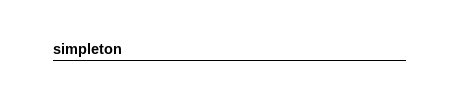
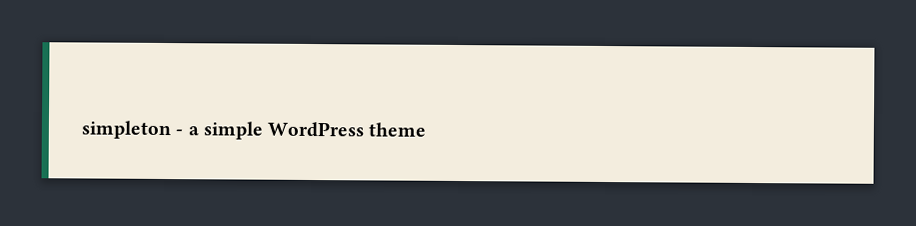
(122, 50) none -> [175,121,427,140] - a simple WordPress theme

